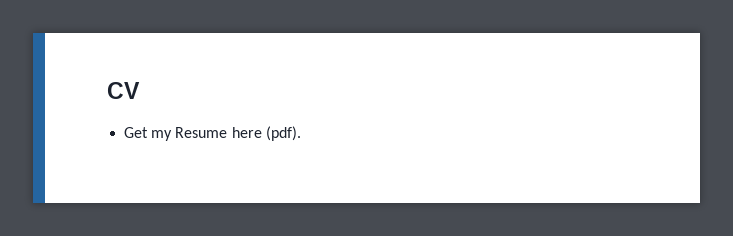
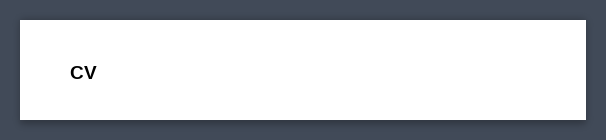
[124,126,301,141] // Get my Resume here (pdf). -> (97, 72) none

